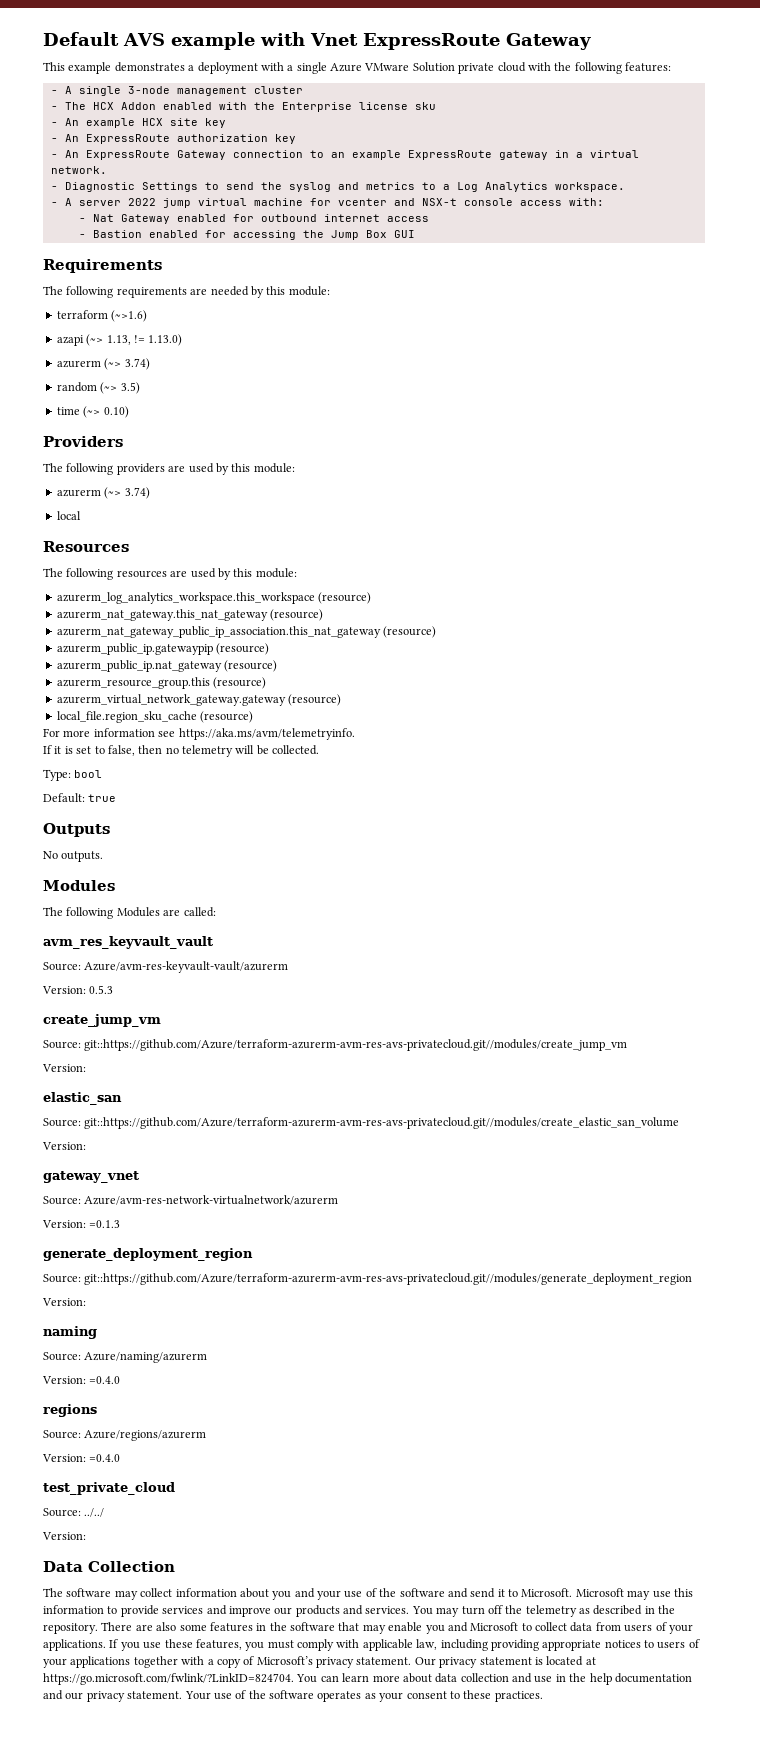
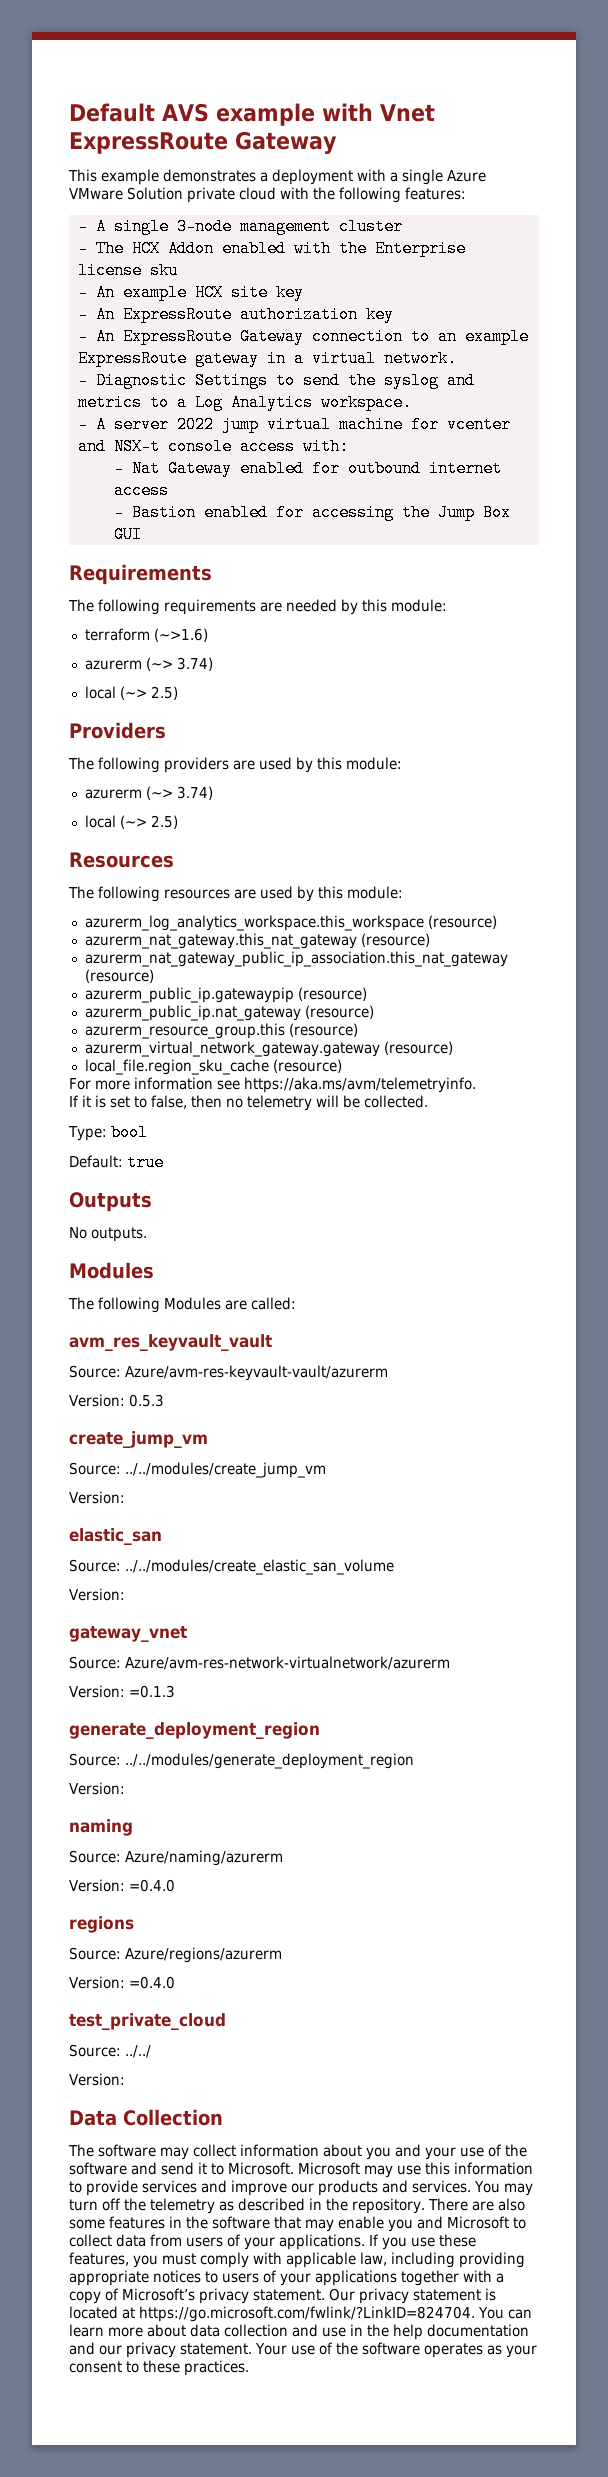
[56,334,183,346] [56,358,150,370] [56,382,140,394] [56,406,129,418] azapi (~> 1.13, != 1.13.0) // azurerm (~> 3.74) // random (~> 3.5) // time (~> 0.10) -> [84,657,213,671] [84,686,178,700] azurerm (~> 3.74) // local (~> 2.5)
(81, 515) none -> [119,815,178,829] (~> 2.5)
[84,1039,628,1051] git::https://github.com/Azure/terraform-azurerm-avm-res-avs-privatecloud.git//modules/create_jump_vm -> [125,1462,326,1478] ../../modules/create_jump_vm
[84,1117,680,1129] git::https://github.com/Azure/terraform-azurerm-avm-res-avs-privatecloud.git//modules/create_elastic_san_volume -> [125,1559,394,1575] ../../modules/create_elastic_san_volume
[84,1273,693,1285] git::https://github.com/Azure/terraform-azurerm-avm-res-avs-privatecloud.git//modules/generate_deployment_region -> [125,1753,414,1769] ../../modules/generate_deployment_region

